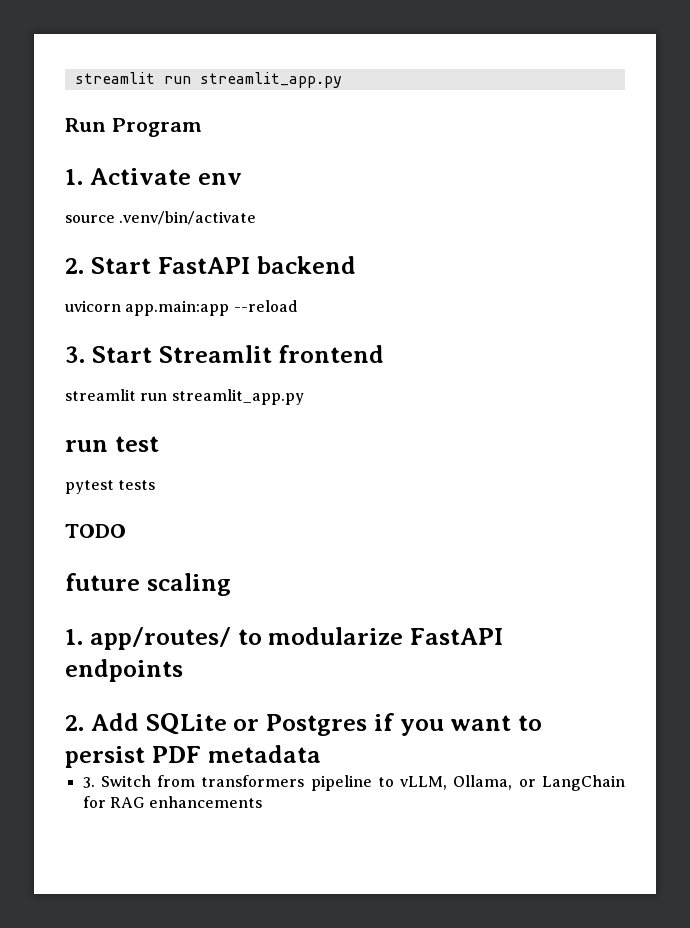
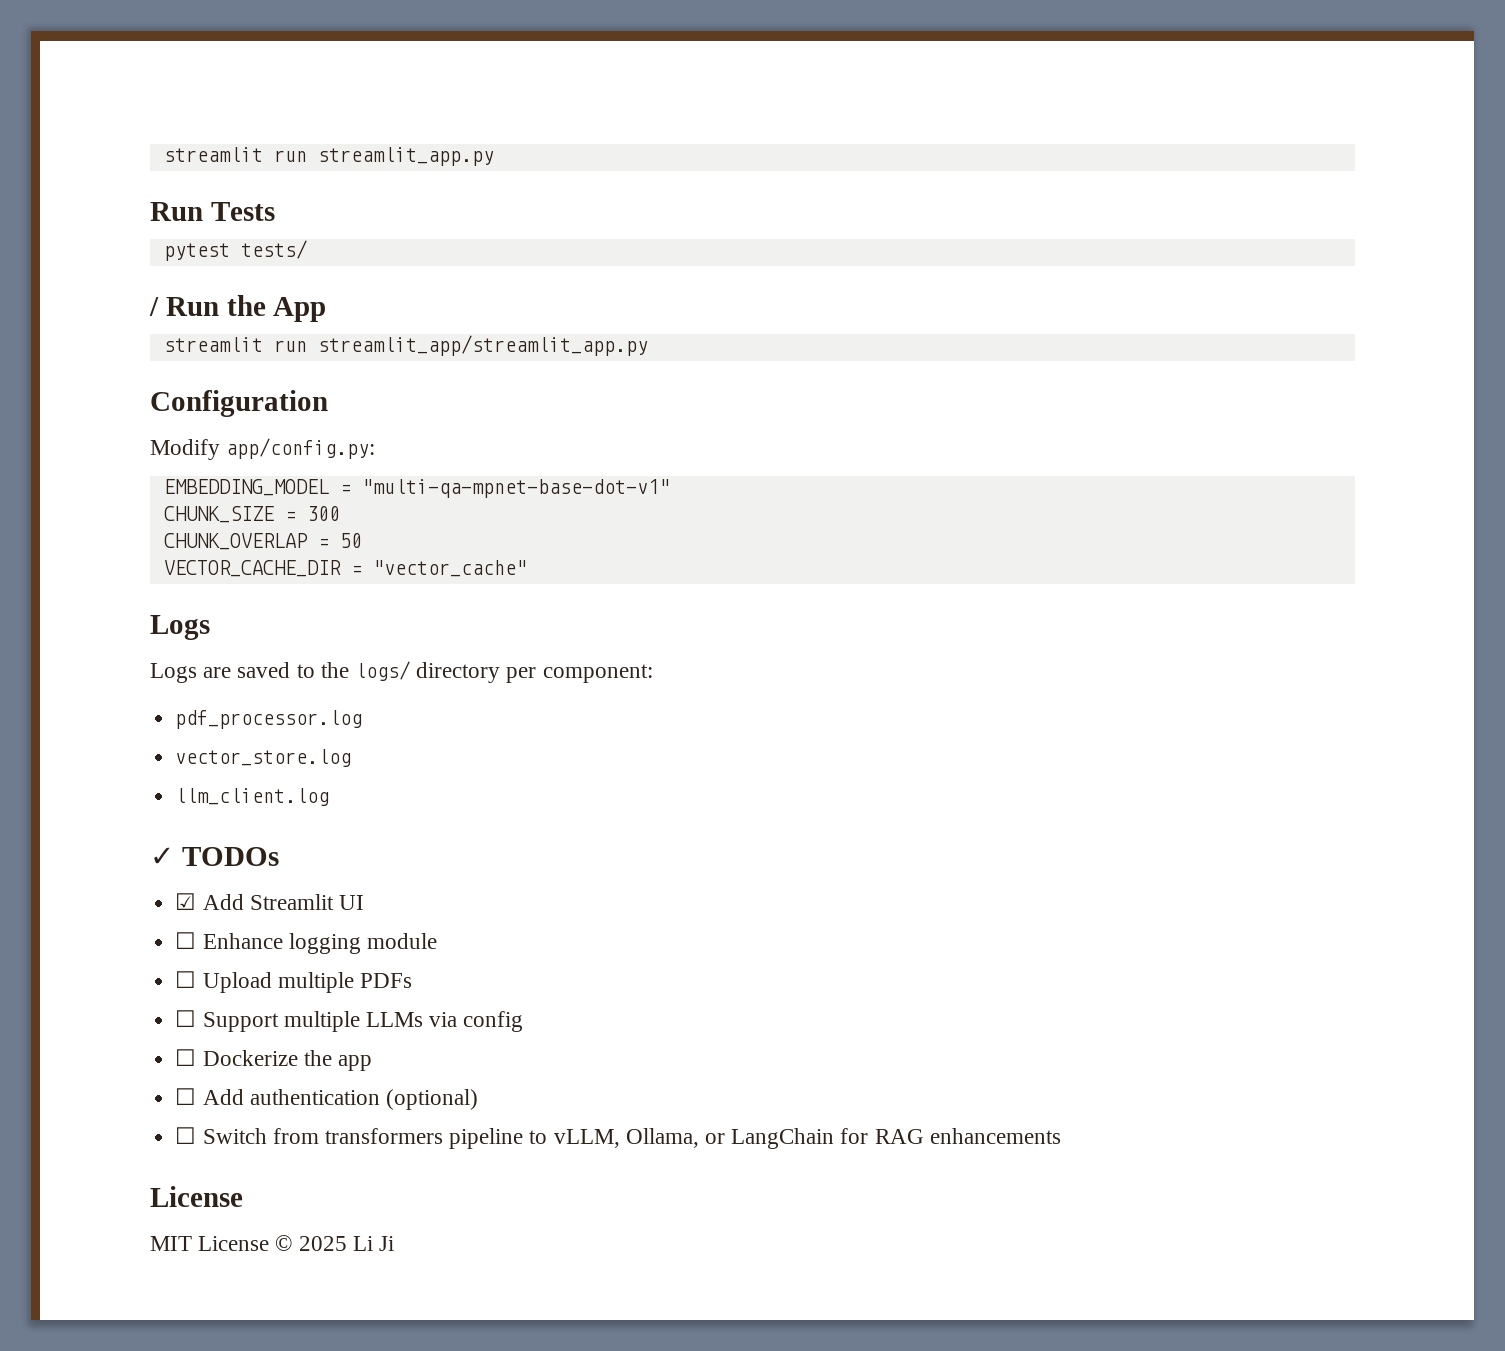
[111,118,202,137] [65,168,242,185] [65,211,257,225] [65,256,357,274] [65,300,298,316] [65,345,385,363] [65,389,304,405] [65,436,159,452] [65,480,156,494] [65,524,126,538] [65,573,231,596] [65,627,503,650] [65,659,183,682] [65,713,542,736] [65,745,321,768] [82,777,95,788] Program // 1. Activate env // source .venv/bin/activate // 2. Start FastAPI backend // uvicorn app.main:app --reload // 3. Start Streamlit frontend // streamlit run streamlit_app.py // run test // pytest tests // TODO // future scaling // 1. app/routes/ to modularize FastAPI endpoints // 2. Add SQLite or Postgres if you want to persist PDF metadata // 3. -> [210,202,275,221] [163,240,307,261] [149,295,327,322] [163,335,648,356] [150,390,328,417] [150,438,376,460] [163,479,670,498] [163,506,340,523] [163,533,362,550] [163,560,527,577] [150,615,210,640] [150,661,653,683] [175,710,363,729] [175,749,352,767] [175,788,330,806] [150,847,279,866] [175,893,364,910] [175,932,437,954] [175,971,412,993] [175,1010,524,1032] [175,1049,372,1071] [175,1088,478,1110] [175,1127,197,1144] Tests // pytest tests/ // / Run the App // streamlit run streamlit_app/streamlit_app.py // Configuration // Modify app/config.py: // EMBEDDING_MODEL = "multi-qa-mpnet-base-dot-v1" // CHUNK_SIZE = 300 // CHUNK_OVERLAP = 50 // VECTOR_CACHE_DIR = "vector_cache" // Logs // Logs are saved to the logs/ directory per component: // pdf_processor.log // vector_store.log // llm_client.log // ✓ TODOs // ☑ Add Streamlit UI // ☐ Enhance logging module // ☐ Upload multiple PDFs // ☐ Support multiple LLMs via config // ☐ Dockerize the app // ☐ Add authentication (optional) // ☐
(263, 802) none -> [150,1186,243,1207] [150,1235,395,1251] // License // MIT License © 2025 Li Ji

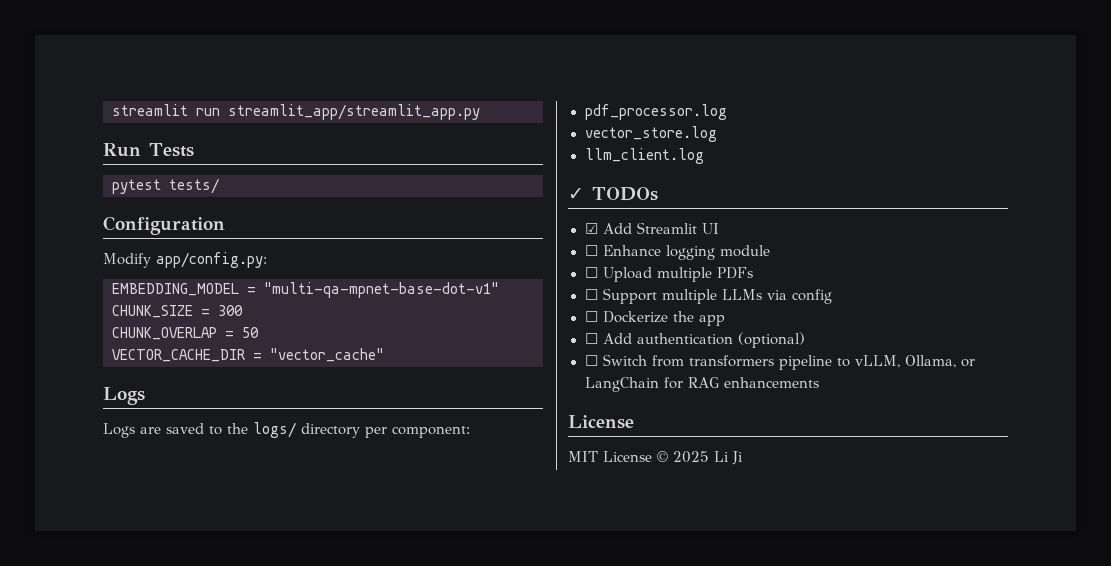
[163,147,494,166] streamlit run streamlit_app.py -> [112,104,480,120] streamlit run streamlit_app/streamlit_app.py
[149,295,327,322] [163,335,648,356] // / Run the App // streamlit run streamlit_app/streamlit_app.py -> (219, 186) none

